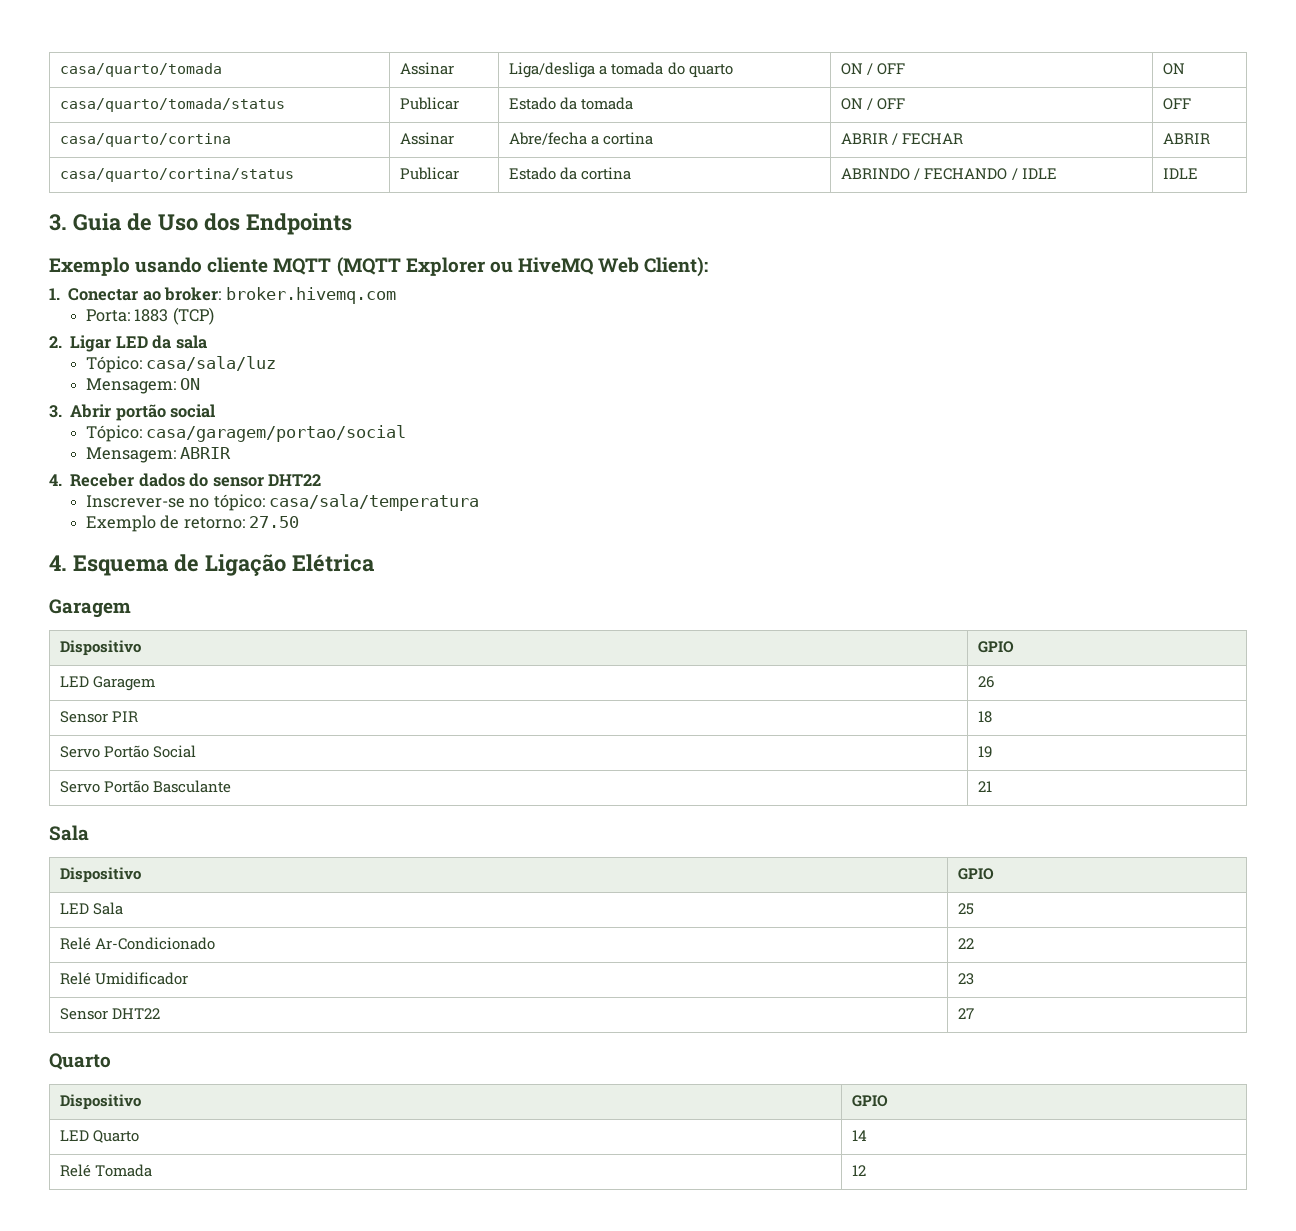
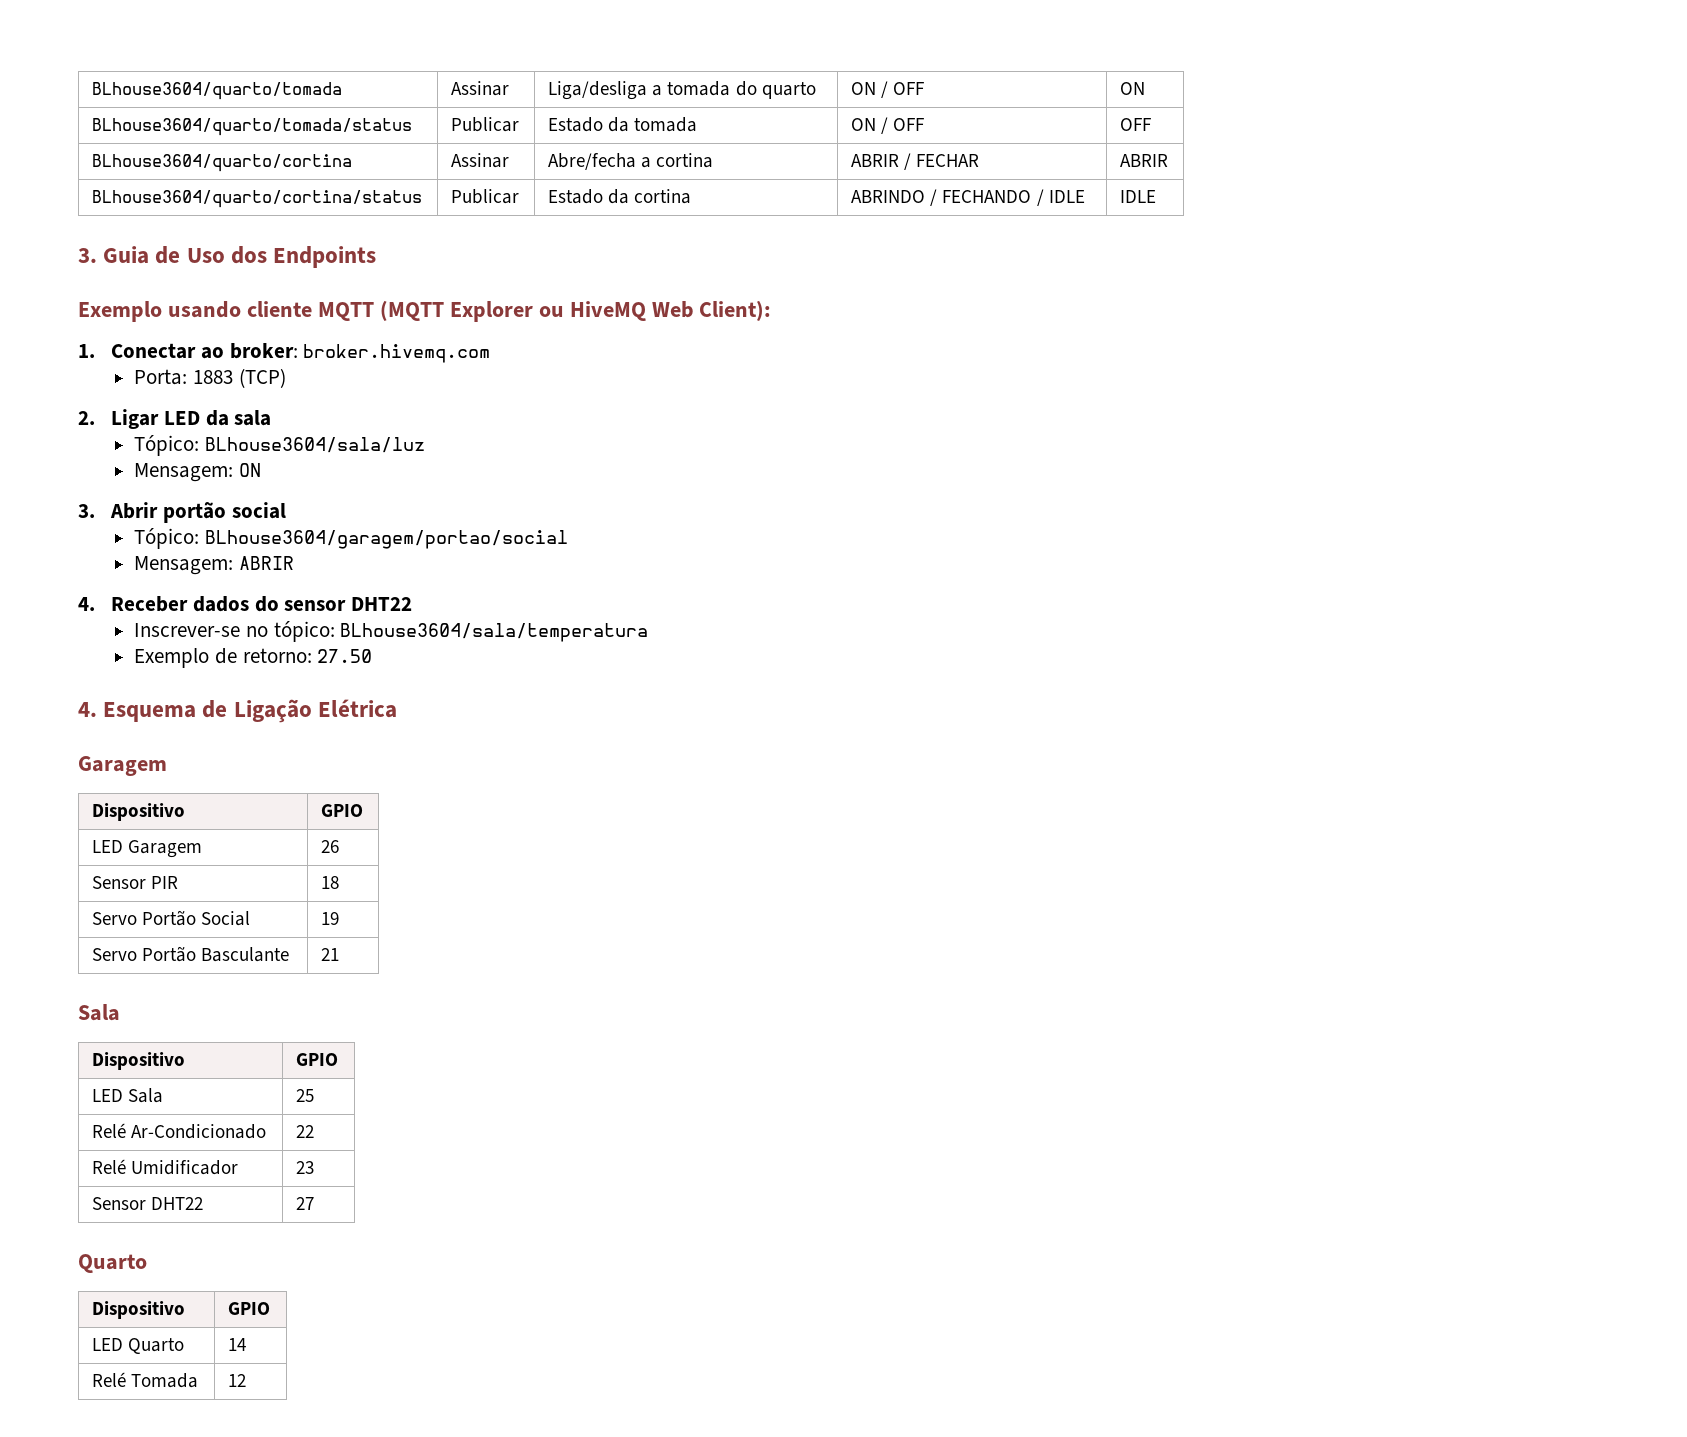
[60,63,223,77] casa/quarto/tomada -> [92,82,343,100] BLhouse3604/quarto/tomada
[60,98,286,112] casa/quarto/tomada/status -> [92,118,413,136] BLhouse3604/quarto/tomada/status
[60,133,232,147] casa/quarto/cortina -> [92,154,353,172] BLhouse3604/quarto/cortina
[60,168,295,182] casa/quarto/cortina/status -> [92,190,423,208] BLhouse3604/quarto/cortina/status
[146,356,277,371] casa/sala/luz -> [204,437,425,453] BLhouse3604/sala/luz
[146,425,407,442] casa/garagem/portao/social -> [204,530,568,549] BLhouse3604/garagem/portao/social
[269,494,480,511] casa/sala/temperatura -> [340,623,649,642] BLhouse3604/sala/temperatura

